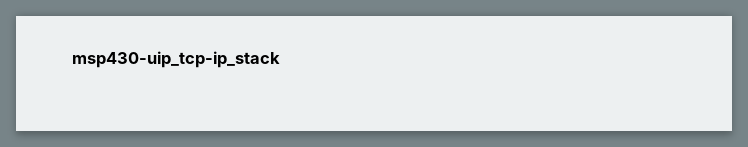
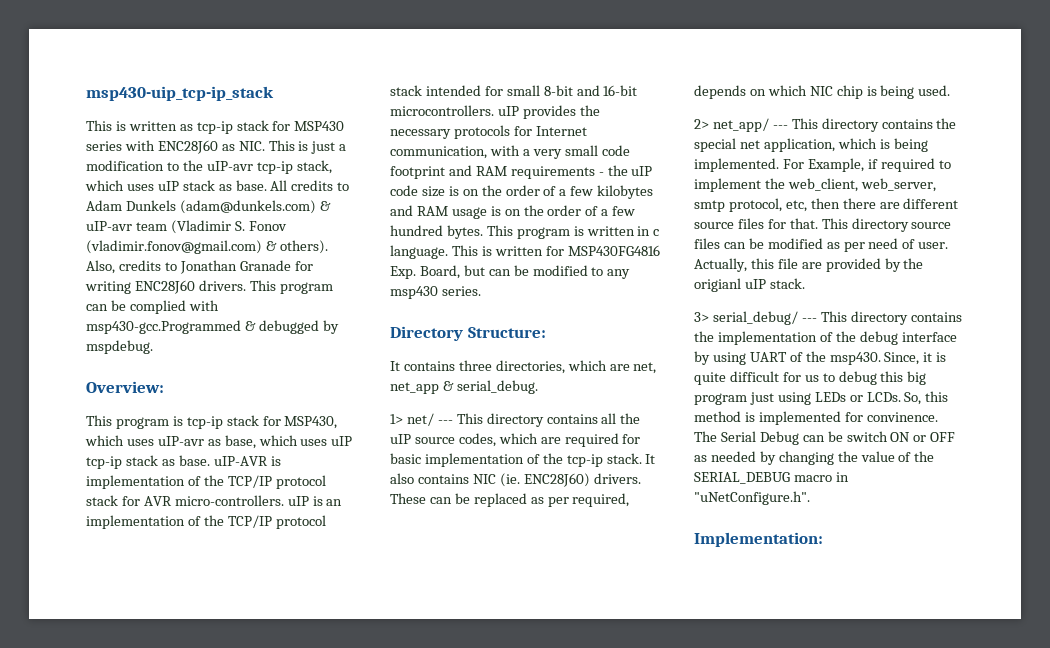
(280, 59) none -> [86,120,345,134] [86,140,347,154] [86,160,332,174] [85,180,350,191] [86,200,331,214] [86,220,287,234] [86,240,328,254] [86,260,313,274] [85,280,333,294] [86,300,219,314] [86,320,339,334] [86,340,153,354] [86,381,164,393] [86,415,338,429] [85,435,353,449] [86,455,281,469] [86,475,326,489] [86,495,343,506] [86,515,326,529] [390,85,638,96] [390,105,600,119] [390,125,587,139] [390,145,630,159] [390,165,653,179] [390,185,654,199] [390,205,636,219] [390,225,660,239] [390,245,660,259] [390,265,631,279] [390,286,481,299] [390,326,546,341] [390,360,657,374] [390,380,538,394] [390,413,641,427] [390,433,641,447] [390,453,656,467] [390,473,641,487] [390,493,630,507] [694,85,951,99] [694,118,957,132] [694,138,928,152] [694,158,951,172] [694,178,936,192] [694,198,959,212] [694,218,952,232] [694,238,949,252] [694,258,924,272] [694,278,805,292] [694,311,962,325] [694,331,957,345] [694,351,947,365] [694,371,927,385] [694,391,949,405] [694,411,938,425] [694,431,956,445] [694,451,935,465] [694,472,849,484] [694,491,810,505] [694,532,823,547] // This is written as tcp-ip stack for MSP430 series with ENC28J60 as NIC. This is just a modification to the uIP-avr tcp-ip stack, which uses uIP stack as base. All credits to Adam Dunkels (adam@dunkels.com) & uIP-avr team (Vladimir S. Fonov (vladimir.fonov@gmail.com) & others). Also, credits to Jonathan Granade for writing ENC28J60 drivers. This program can be complied with msp430-gcc.Programmed & debugged by mspdebug. // Overview: // This program is tcp-ip stack for MSP430, which uses uIP-avr as base, which uses uIP tcp-ip stack as base. uIP-AVR is implementation of the TCP/IP protocol stack for AVR micro-controllers. uIP is an implementation of the TCP/IP protocol stack intended for small 8-bit and 16-bit microcontrollers. uIP provides the necessary protocols for Internet communication, with a very small code footprint and RAM requirements - the uIP code size is on the order of a few kilobytes and RAM usage is on the order of a few hundred bytes. This program is written in c language. This is written for MSP430FG4816 Exp. Board, but can be modified to any msp430 series. // Directory Structure: // It contains three directories, which are net, net_app & serial_debug. // 1> net/ --- This directory contains all the uIP source codes, which are required for basic implementation of the tcp-ip stack. It also contains NIC (ie. ENC28J60) drivers. These can be replaced as per required, depends on which NIC chip is being used. // 2> net_app/ --- This directory contains the special net application, which is being implemented. For Example, if required to implement the web_client, web_server, smtp protocol, etc, then there are different source files for that. This directory source files can be modified as per need of user. Actually, this file are provided by the origianl uIP stack. // 3> serial_debug/ --- This directory contains the implementation of the debug interface by using UART of the msp430. Since, it is quite difficult for us to debug this big program just using LEDs or LCDs. So, this method is implemented for convinence. The Serial Debug can be switch ON or OFF as needed by changing the value of the SERIAL_DEBUG macro in "uNetConfigure.h". // Implementation:

